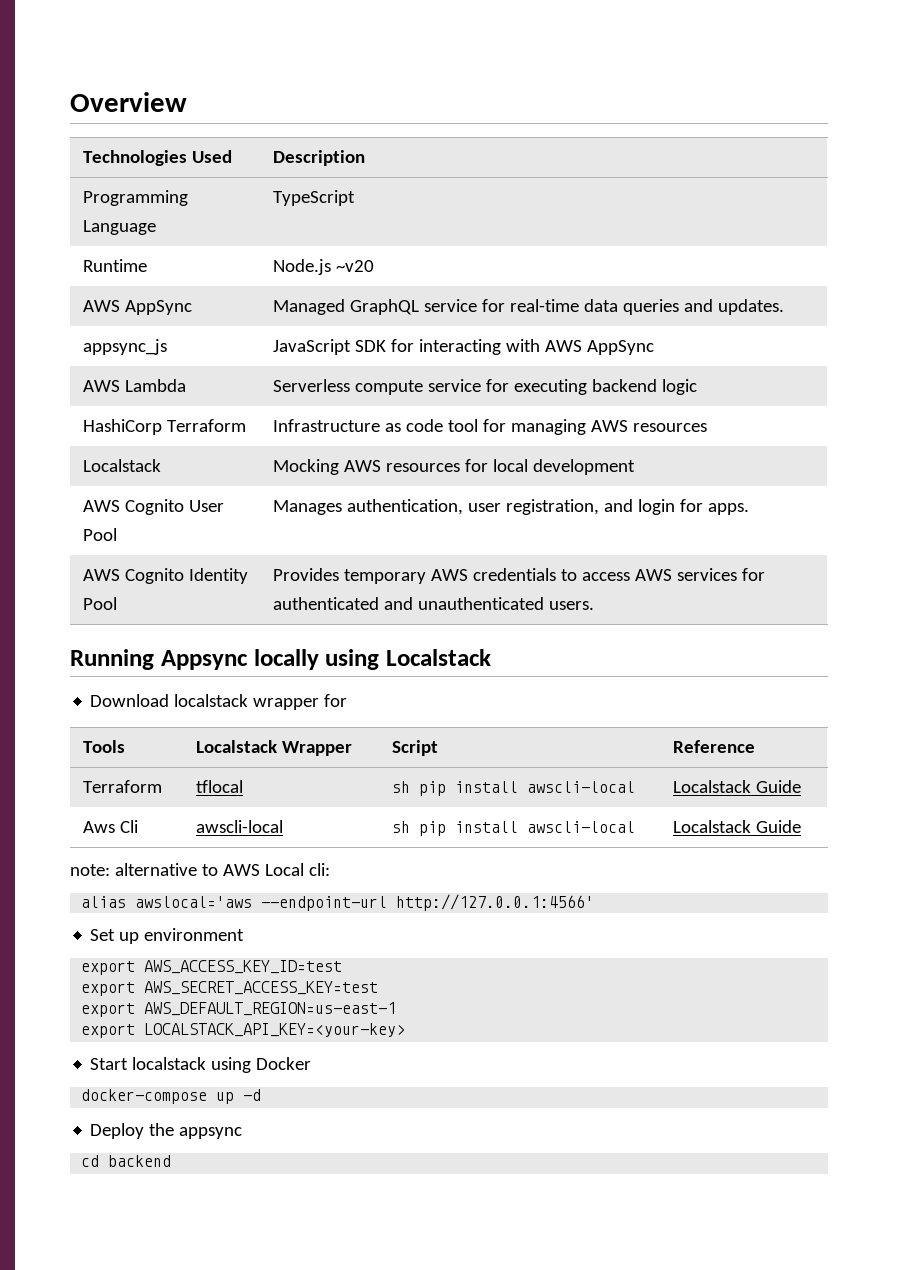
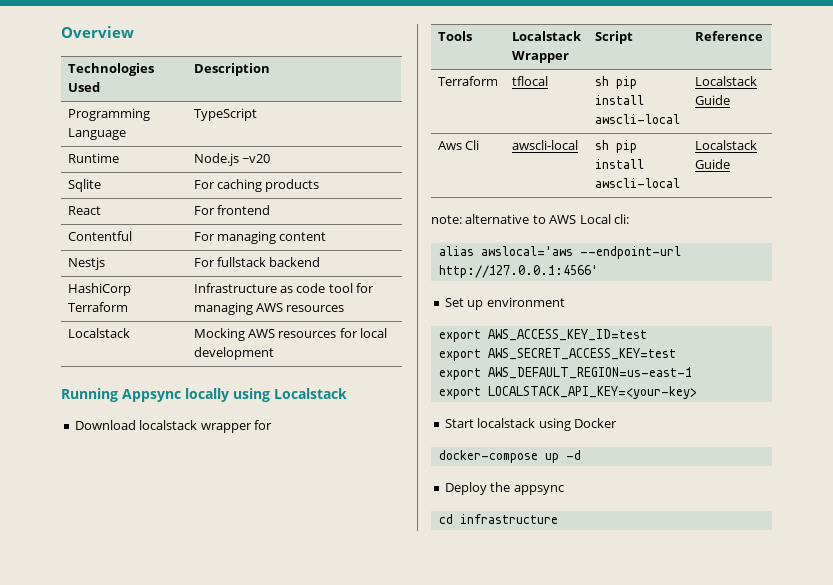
[82,300,192,315] [272,299,784,315] [82,339,167,355] [272,339,654,355] [82,379,186,392] [272,379,697,395] AWS AppSync | Managed GraphQL service for real-time data queries and updates. // appsync_js | JavaScript SDK for interacting with AWS AppSync // AWS Lambda | Serverless compute service for executing backend logic -> [67,179,101,192] [193,179,320,192] [67,206,101,215] [193,205,271,215] [67,231,132,241] [193,231,327,244] [67,257,105,270] [193,257,321,267] Sqlite | For caching products // React | For frontend // Contentful | For managing content // Nestjs | For fullstack backend
[82,499,224,515] [82,528,117,541] [272,499,749,515] [82,568,248,584] [82,597,117,610] [272,568,765,584] [272,597,594,610] // AWS Cognito User Pool | Manages authentication, user registration, and login for apps. // AWS Cognito Identity Pool | Provides temporary AWS credentials to access AWS services for authenticated and unauthenticated users. -> (274, 353) none
[108,1155,172,1167] backend -> [459,514,558,524] infrastructure

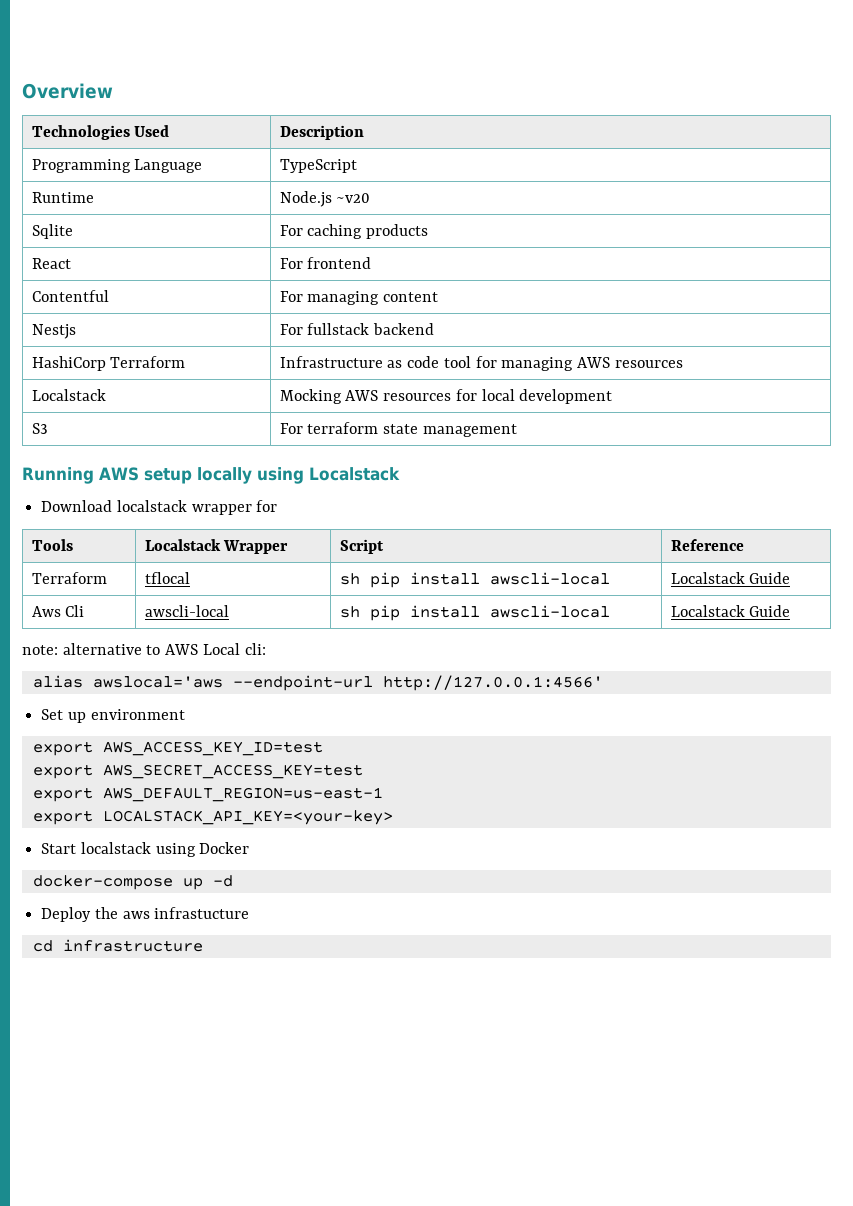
(274, 353) none -> [31,423,48,434] [279,422,517,437] // S3 | For terraform state management
[122,389,181,402] Appsync -> [99,467,192,484] AWS setup
[513,485,564,495] appsync -> [122,907,250,919] aws infrastucture

